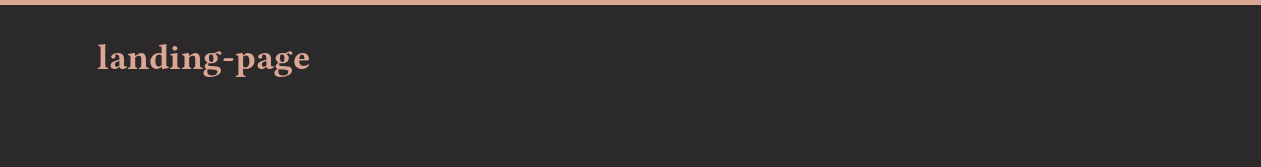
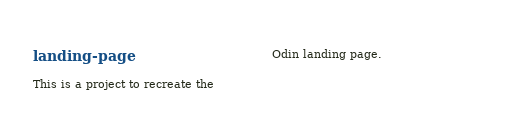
(311, 60) none -> [33,79,214,90] [272,49,382,60] // This is a project to recreate the Odin landing page.

